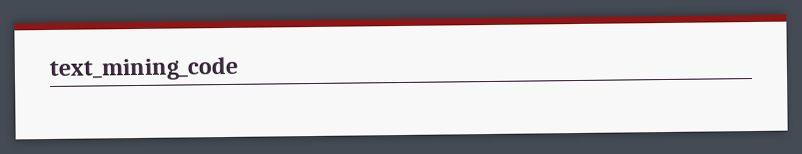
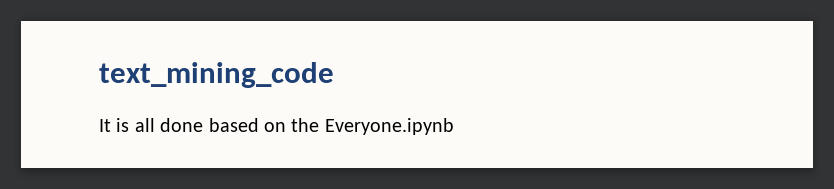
(239, 68) none -> [99,118,454,135] // It is all done based on the Everyone.ipynb

